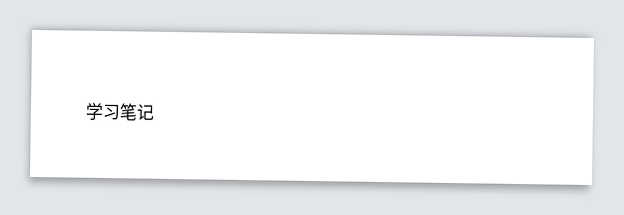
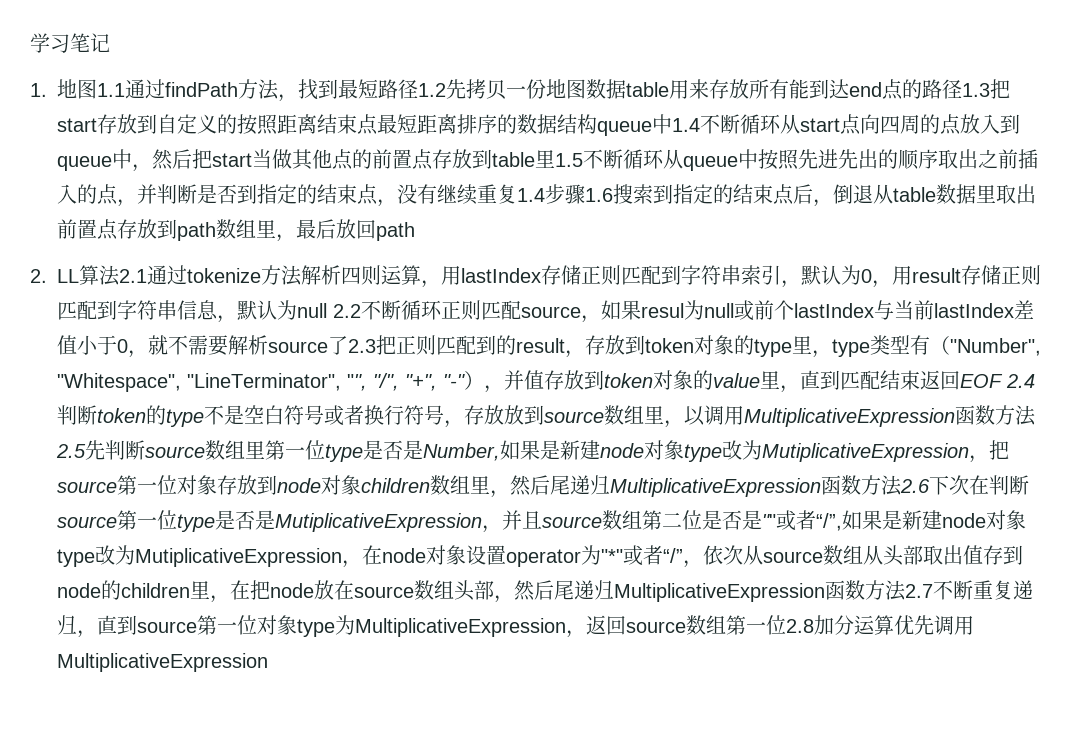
(155, 112) none -> [30,79,1010,102] [57,114,1020,136] [57,149,1038,172] [57,184,1036,207] [57,219,415,242] [30,265,1041,288] [57,300,1034,323] [57,335,1041,358] [57,370,1035,393] [57,405,1036,428] [56,440,1009,463] [57,475,1029,498] [57,510,1026,533] [57,545,1023,568] [57,580,1033,603] [57,615,974,638] [57,653,268,672] // 1.地图1.1通过findPath方法，找到最短路径1.2先拷贝一份地图数据table用来存放所有能到达end点的路径1.3把start存放到自定义的按照距离结束点最短距离排序的数据结构queue中1.4不断循环从start点向四周的点放入到queue中，然后把start当做其他点的前置点存放到table里1.5不断循环从queue中按照先进先出的顺序取出之前插入的点，并判断是否到指定的结束点，没有继续重复1.4步骤1.6搜索到指定的结束点后，倒退从table数据里取出前置点存放到path数组里，最后放回path // 2. LL算法2.1通过tokenize方法解析四则运算，用lastIndex存储正则匹配到字符串索引，默认为0，用result存储正则匹配到字符串信息，默认为null 2.2不断循环正则匹配source，如果resul为null或前个lastIndex与当前lastIndex差值小于0，就不需要解析source了2.3把正则匹配到的result，存放到token对象的type里，type类型有（"Number", "Whitespace", "LineTerminator", "", "/", "+", "-"），并值存放到token对象的value里，直到匹配结束返回EOF 2.4判断token的type不是空白符号或者换行符号，存放放到source数组里，以调用MultiplicativeExpression函数方法2.5先判断source数组里第一位type是否是Number,如果是新建node对象type改为MutiplicativeExpression，把source第一位对象存放到node对象children数组里，然后尾递归MultiplicativeExpression函数方法2.6下次在判断source第一位type是否是MutiplicativeExpression，并且source数组第二位是否是""或者“/”,如果是新建node对象type改为MutiplicativeExpression，在node对象设置operator为"*"或者“/”，依次从source数组从头部取出值存到node的children里，在把node放在source数组头部，然后尾递归MultiplicativeExpression函数方法2.7不断重复递归，直到source第一位对象type为MultiplicativeExpression，返回source数组第一位2.8加分运算优先调用MultiplicativeExpression

